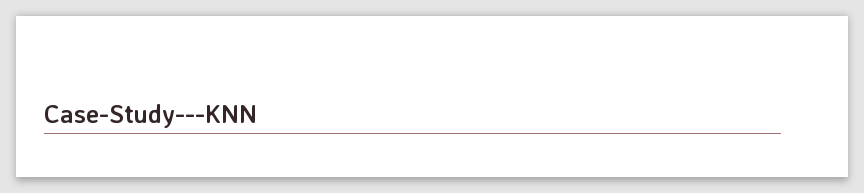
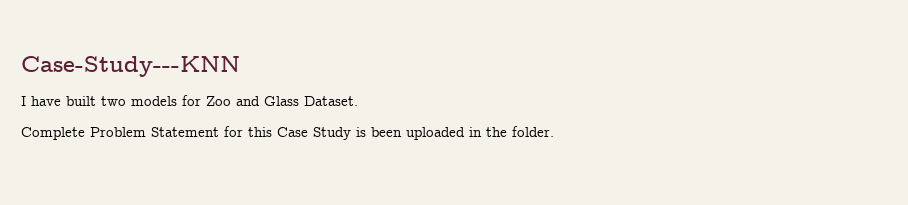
(257, 116) none -> [21,95,358,106] [21,126,554,140] // I have built two models for Zoo and Glass Dataset. // Complete Problem Statement for this Case Study is been uploaded in the folder.

